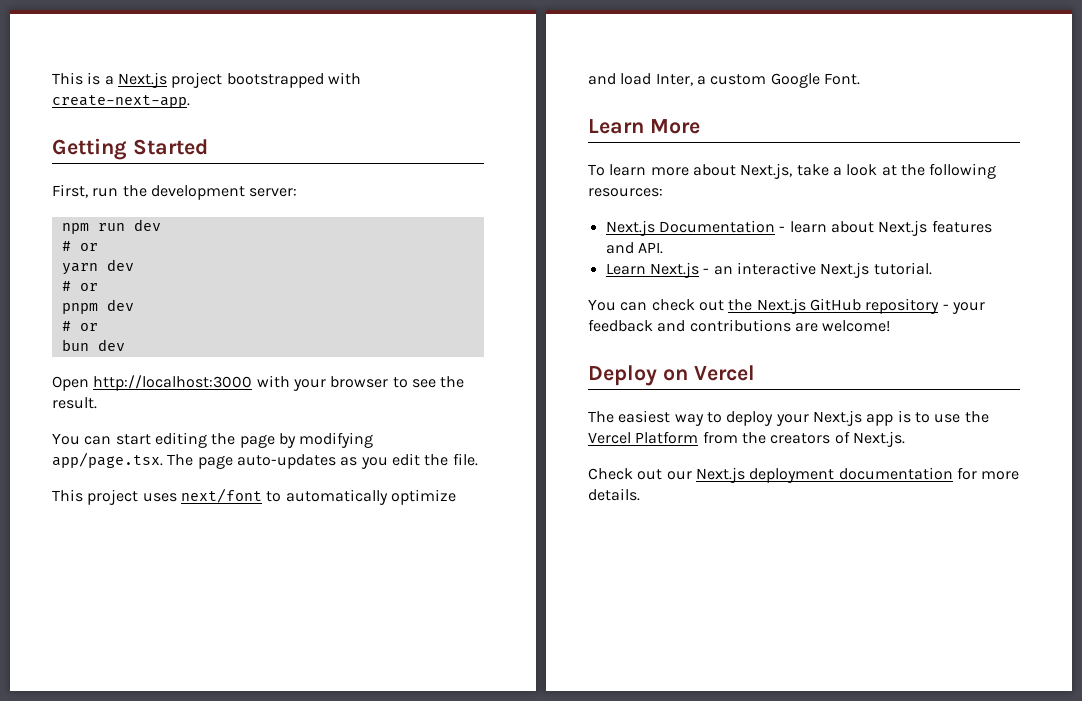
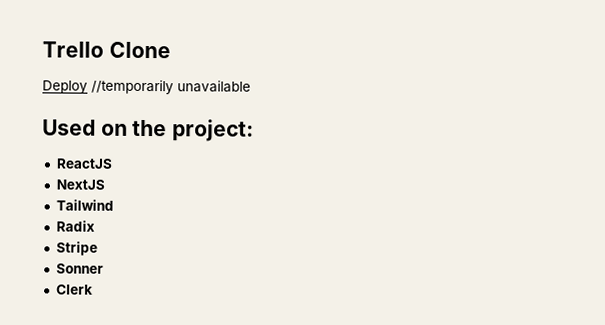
[52,72,361,88] [52,95,190,108] [52,138,208,160] [52,184,298,200] [61,219,161,234] [61,241,98,251] [61,259,134,275] [61,281,98,291] [61,299,134,314] [61,321,98,331] [61,339,125,351] [52,375,465,391] [52,397,97,409] [52,432,374,448] [52,452,478,469] [52,488,456,505] [588,73,860,88] [588,119,700,134] [588,163,997,179] [588,188,663,197] [605,220,992,236] [605,242,663,254] [605,262,932,278] [588,298,985,314] [588,319,891,332] [588,365,755,386] [588,410,989,426] [588,431,905,447] [588,467,1020,483] [588,488,640,501] This is a Next.js project bootstrapped with create-next-app. // Getting Started // First, run the development server: // npm run dev // # or // yarn dev // # or // pnpm dev // # or // bun dev // Open http://localhost:3000 with your browser to see the result. // You can start editing the page by modifying app/page.tsx. The page auto-updates as you edit the file. // This project uses next/font to automatically optimize and load Inter, a custom Google Font. // Learn More // To learn more about Next.js, take a look at the following resources: // Next.js Documentation - learn about Next.js features and API. // Learn Next.js - an interactive Next.js tutorial. // You can check out the Next.js GitHub repository - your feedback and contributions are welcome! // Deploy on Vercel // The easiest way to deploy your Next.js app is to use the Vercel Platform from the creators of Next.js. // Check out our Next.js deployment documentation for more details. -> [42,41,171,59] [42,79,251,95] [42,119,255,142] [55,158,113,169] [55,179,105,190] [55,199,114,211] [55,220,95,232] [55,241,98,256] [55,263,104,274] [55,284,93,295] Trello Clone // Deploy //temporarily unavailable // Used on the project: // ReactJS // NextJS // Tailwind // Radix // Stripe // Sonner // Clerk

